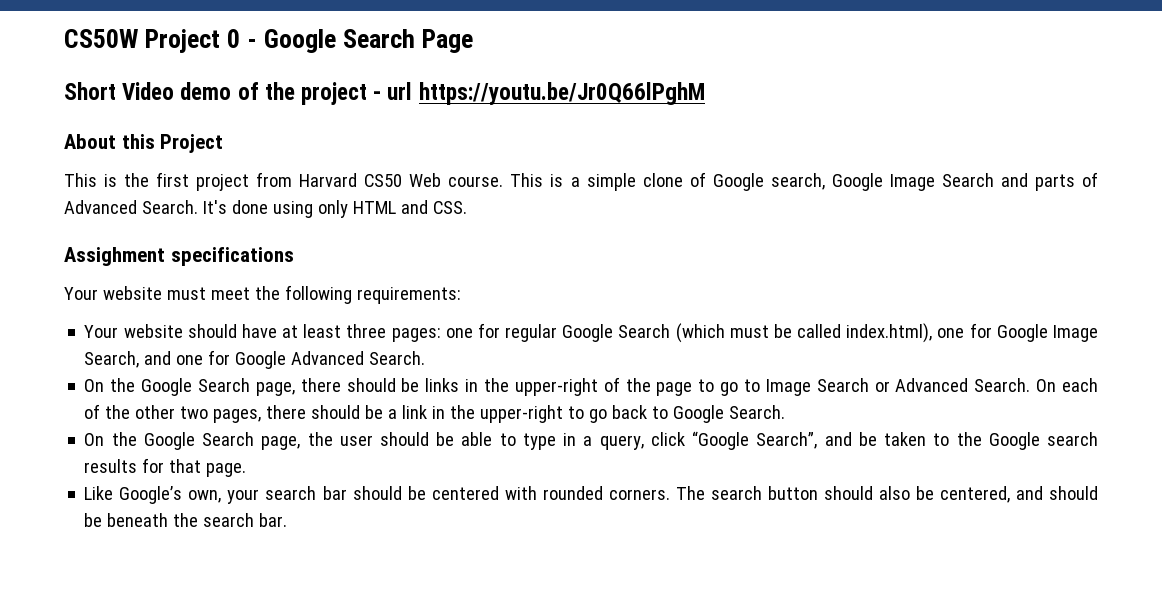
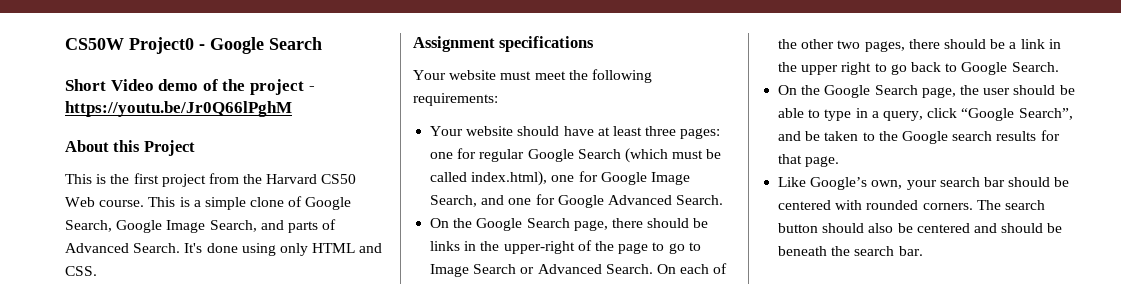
[145,29,241,53] Project 0 -> [129,37,194,54] Project0
[422,29,474,53] Page -> (322, 43) none
[387,82,413,100] url -> (315, 88) none
(293, 179) none -> [243,174,263,184] the
[770,173,994,191] search, Google Image Search -> [65,220,257,233] Search, Google Image Search,
[64,247,165,266] Assighment -> [413,36,495,52] Assignment
[480,405,564,423] upper-right -> [801,62,872,75] upper right
[939,486,1010,503] centered, -> [916,223,970,233] centered

